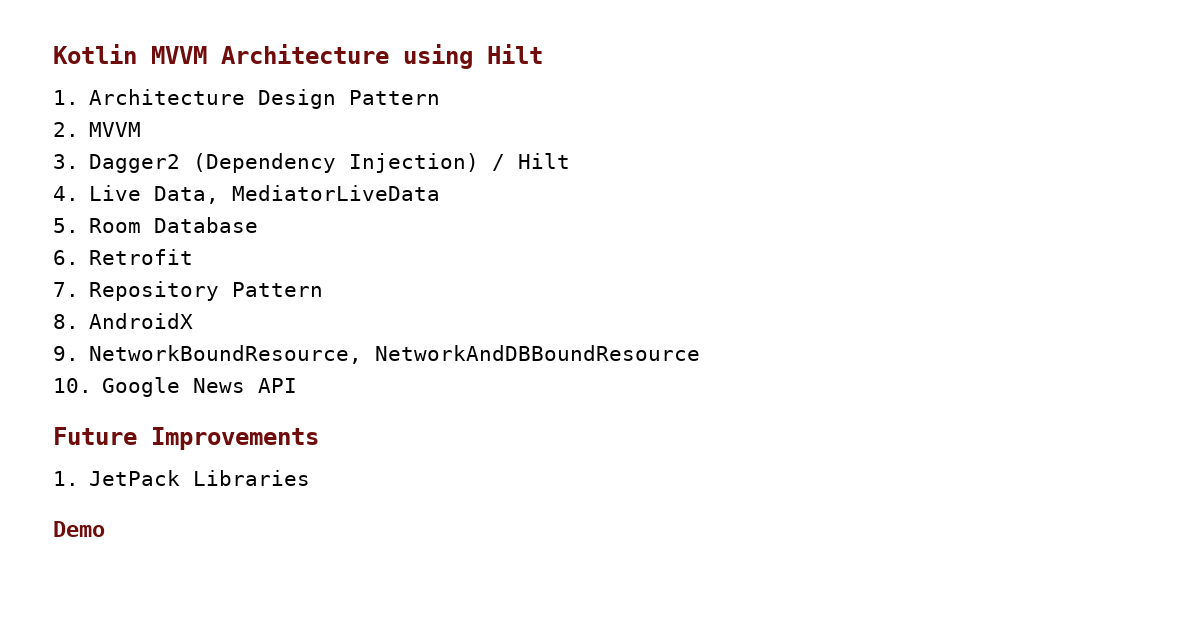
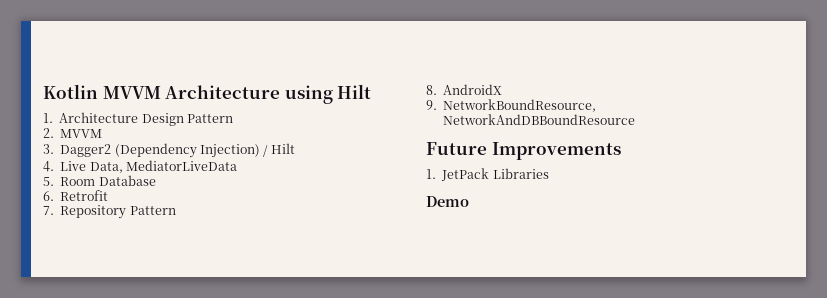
[53,377,298,397] // 10. Google News API -> (636, 119) none

